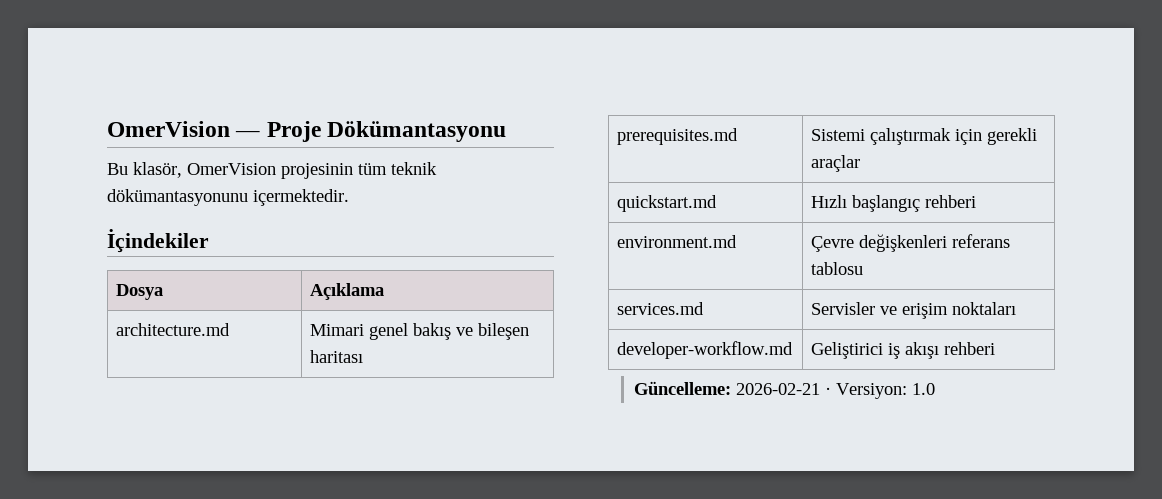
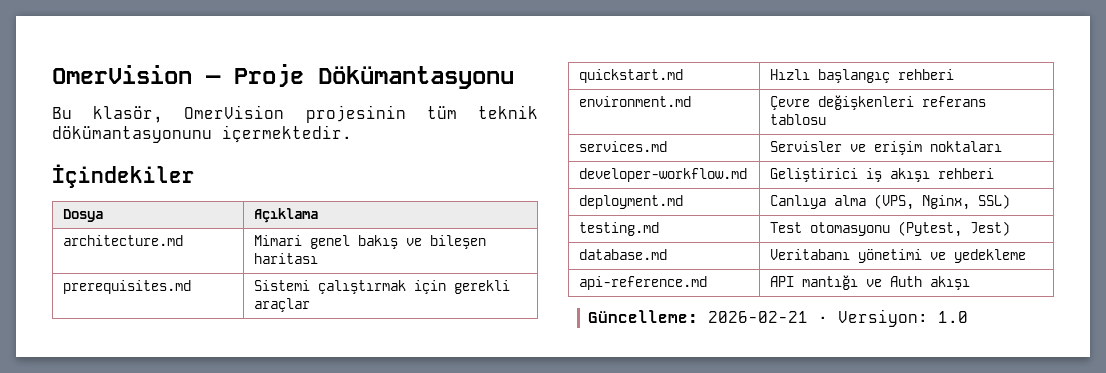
(996, 348) none -> [579,195,684,209] [770,194,1011,210] [579,222,660,236] [770,221,1011,237] [579,249,668,260] [770,249,1027,263] [579,276,708,290] [770,275,971,290] // deployment.md | Canlıya alma (VPS, Nginx, SSL) // testing.md | Test otomasyonu (Pytest, Jest) // database.md | Veritabanı yönetimi ve yedekleme // api-reference.md | API mantığı ve Auth akışı

